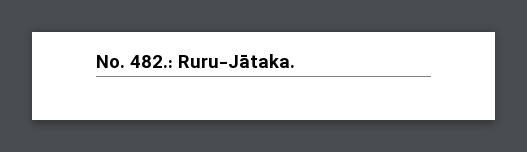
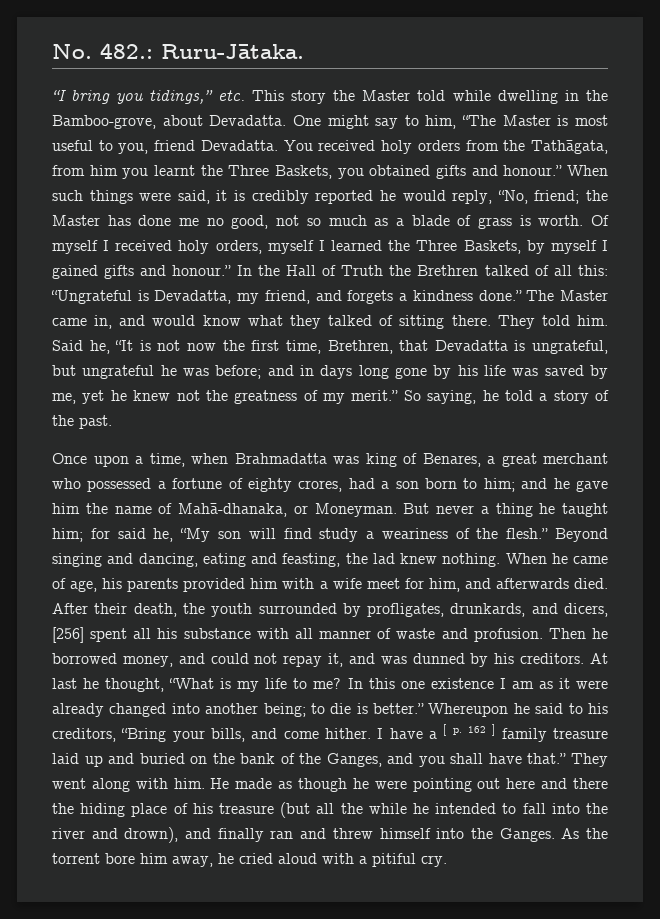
(295, 61) none -> [52,90,608,104] [52,115,608,129] [52,140,609,154] [52,165,609,179] [52,190,609,204] [52,215,609,229] [52,240,608,254] [52,265,609,279] [51,290,609,304] [52,315,608,329] [52,340,609,354] [52,365,608,379] [52,390,609,404] [52,415,112,429] [52,453,608,467] [52,478,608,492] [52,503,608,517] [52,528,608,542] [52,553,608,567] [52,578,608,592] [52,603,608,617] [52,627,608,643] [52,653,608,667] [52,678,608,692] [52,703,608,717] [52,724,608,742] [52,753,609,767] [52,778,608,792] [52,802,608,818] [52,827,608,843] [52,853,447,867] // “I bring you tidings,” etc. This story the Master told while dwelling in the Bamboo-grove, about Devadatta. One might say to him, “The Master is most useful to you, friend Devadatta. You received holy orders from the Tathāgata, from him you learnt the Three Baskets, you obtained gifts and honour.” When such things were said, it is credibly reported he would reply, “No, friend; the Master has done me no good, not so much as a blade of grass is worth. Of myself I received holy orders, myself I learned the Three Baskets, by myself I gained gifts and honour.” In the Hall of Truth the Brethren talked of all this: “Ungrateful is Devadatta, my friend, and forgets a kindness done.” The Master came in, and would know what they talked of sitting there. They told him. Said he, “It is not now the first time, Brethren, that Devadatta is ungrateful, but ungrateful he was before; and in days long gone by his life was saved by me, yet he knew not the greatness of my merit.” So saying, he told a story of the past. // Once upon a time, when Brahmadatta was king of Benares, a great merchant who possessed a fortune of eighty crores, had a son born to him; and he gave him the name of Mahā-dhanaka, or Moneyman. But never a thing he taught him; for said he, “My son will find study a weariness of the flesh.” Beyond singing and dancing, eating and feasting, the lad knew nothing. When he came of age, his parents provided him with a wife meet for him, and afterwards died. After their death, the youth surrounded by profligates, drunkards, and dicers, [256] spent all his substance with all manner of waste and profusion. Then he borrowed money, and could not repay it, and was dunned by his creditors. At last he thought, “What is my life to me? In this one existence I am as it were already changed into another being; to die is better.” Whereupon he said to his creditors, “Bring your bills, and come hither. I have a [ p. 162 ] family treasure laid up and buried on the bank of the Ganges, and you shall have that.” They went along with him. He made as though he were pointing out here and there the hiding place of his treasure (but all the while he intended to fall into the river and drown), and finally ran and threw himself into the Ganges. As the torrent bore him away, he cried aloud with a pitiful cry.

